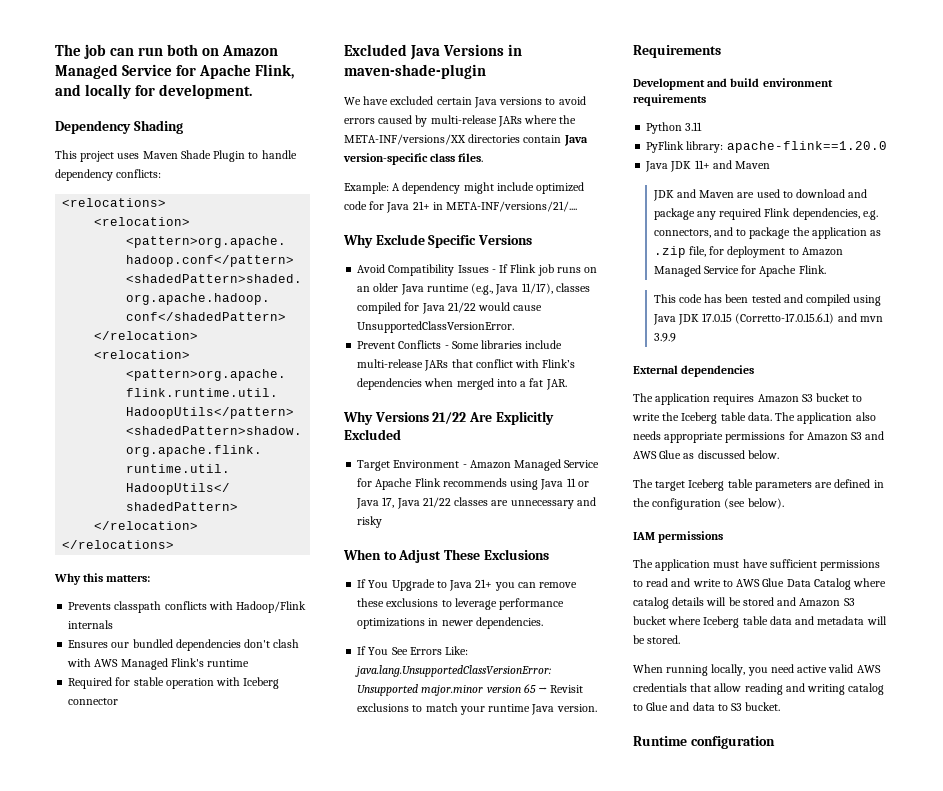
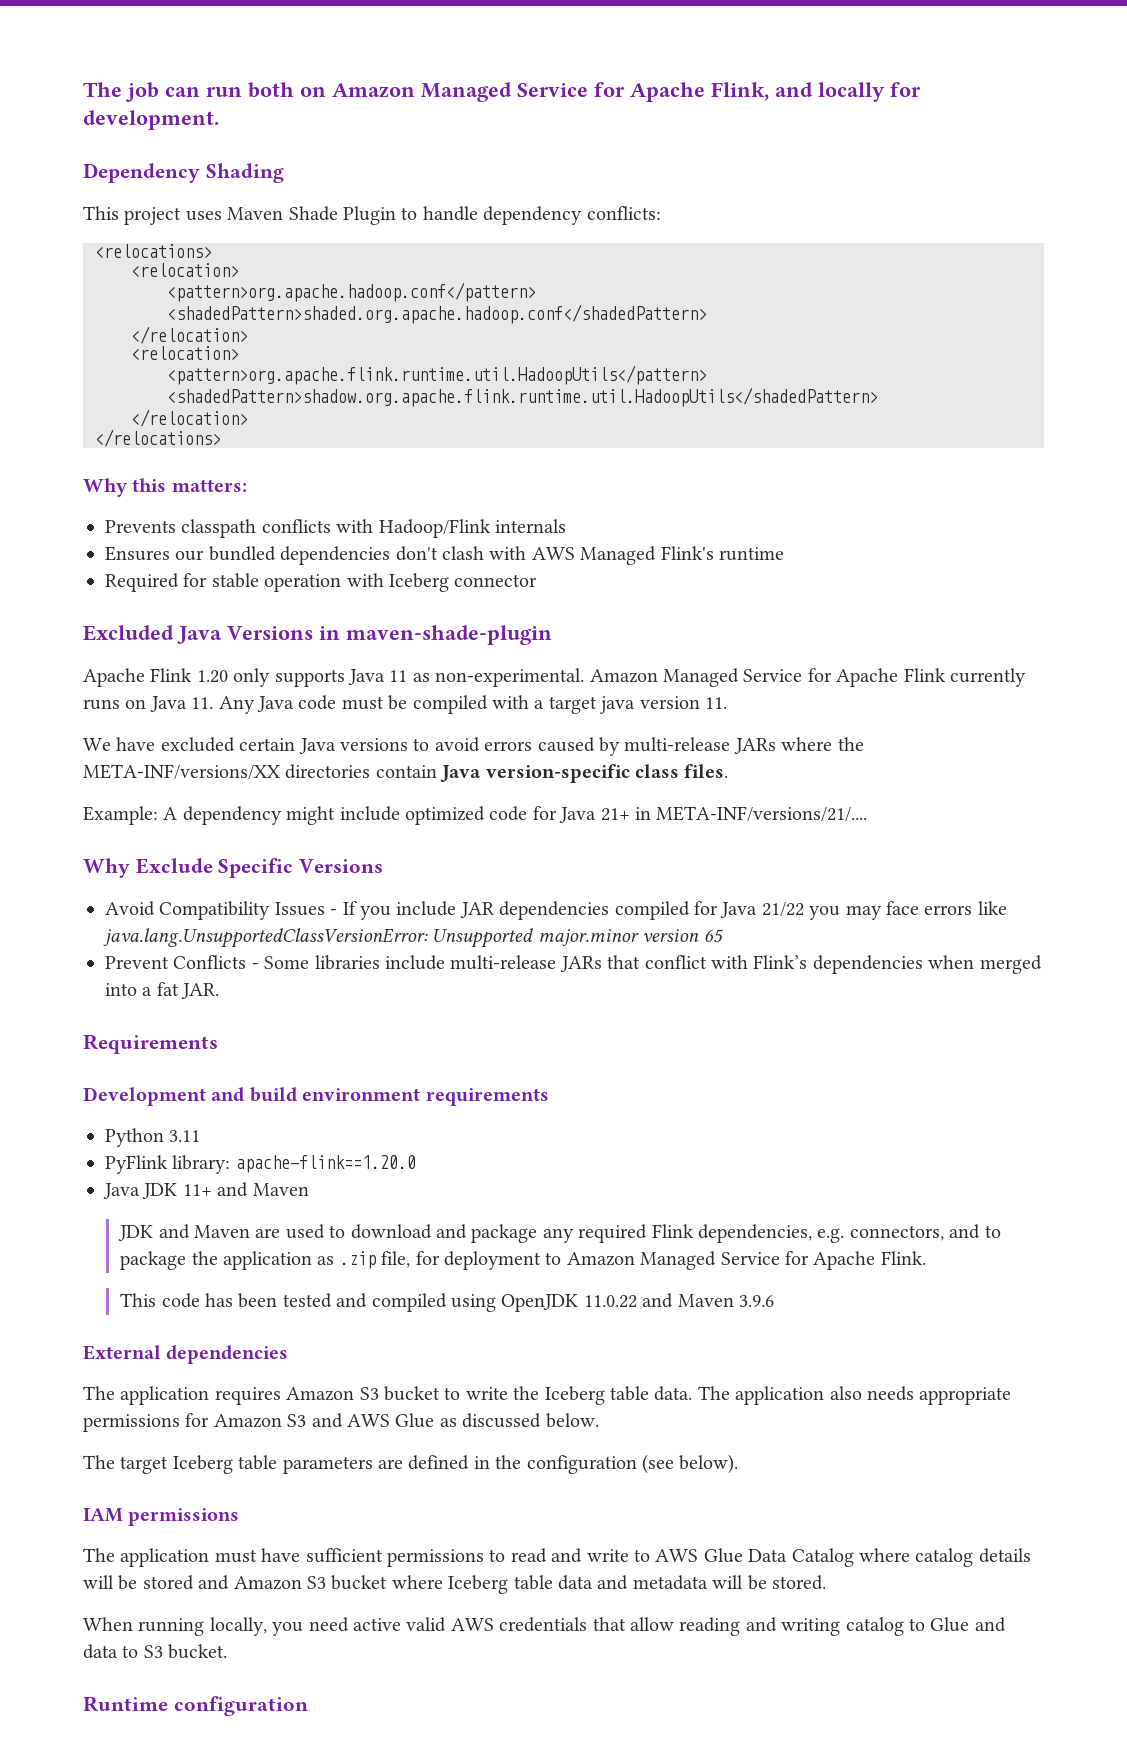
(486, 71) none -> [83,668,1026,687] [83,695,727,714] // Apache Flink 1.20 only supports Java 11 as non-experimental. Amazon Managed Service for Apache Flink currently runs on Java 11. Any Java code must be compiled with a target java version 11.
[510,264,598,276] [357,283,590,295] [357,302,543,314] [357,321,515,333] Flink job runs on an older Java runtime (e.g., Java 11/17), classes compiled for Java 21/22 would cause UnsupportedClassVersionError. -> [360,901,1007,920] [103,928,723,948] you include JAR dependencies compiled for Java 21/22 you may face errors like java.lang.UnsupportedClassVersionError: Unsupported major.minor version 65
[343,411,554,425] [344,429,401,440] [357,459,600,471] [357,478,589,490] [356,497,596,509] [357,516,383,528] [343,549,549,563] [357,579,578,591] [357,598,565,610] [357,617,543,629] [357,646,469,655] [355,665,552,677] [357,684,584,696] [357,703,597,715] // Why Versions 21/22 Are Explicitly Excluded // Target Environment - Amazon Managed Service for Apache Flink recommends using Java 11 or Java 17, Java 21/22 classes are unnecessary and risky // When to Adjust These Exclusions // If You Upgrade to Java 21+ you can remove these exclusions to leverage performance optimizations in newer dependencies. // If You See Errors Like: java.lang.UnsupportedClassVersionError: Unsupported major.minor version 65 → Revisit exclusions to match your runtime Java version. -> (220, 991) none
[652,313,883,325] [653,333,676,342] Java JDK 17.0.15 (Corretto-17.0.15.6.1) and mvn 3.9.9 -> [501,1293,775,1312] OpenJDK 11.0.22 and Maven 3.9.6

